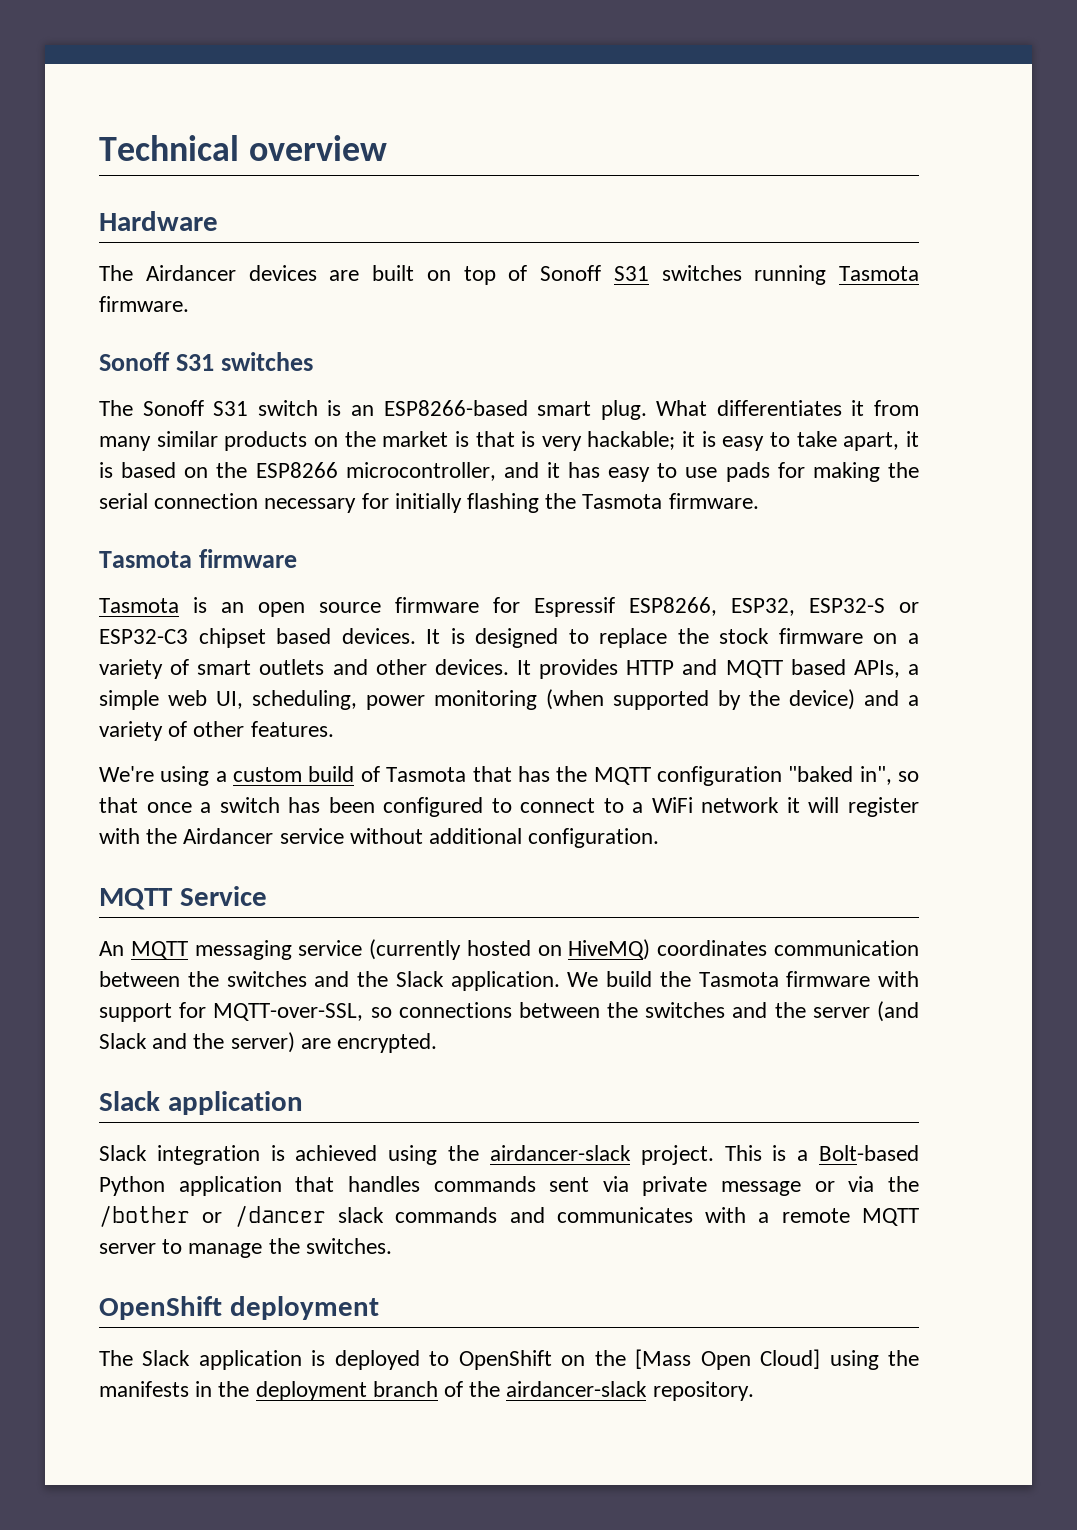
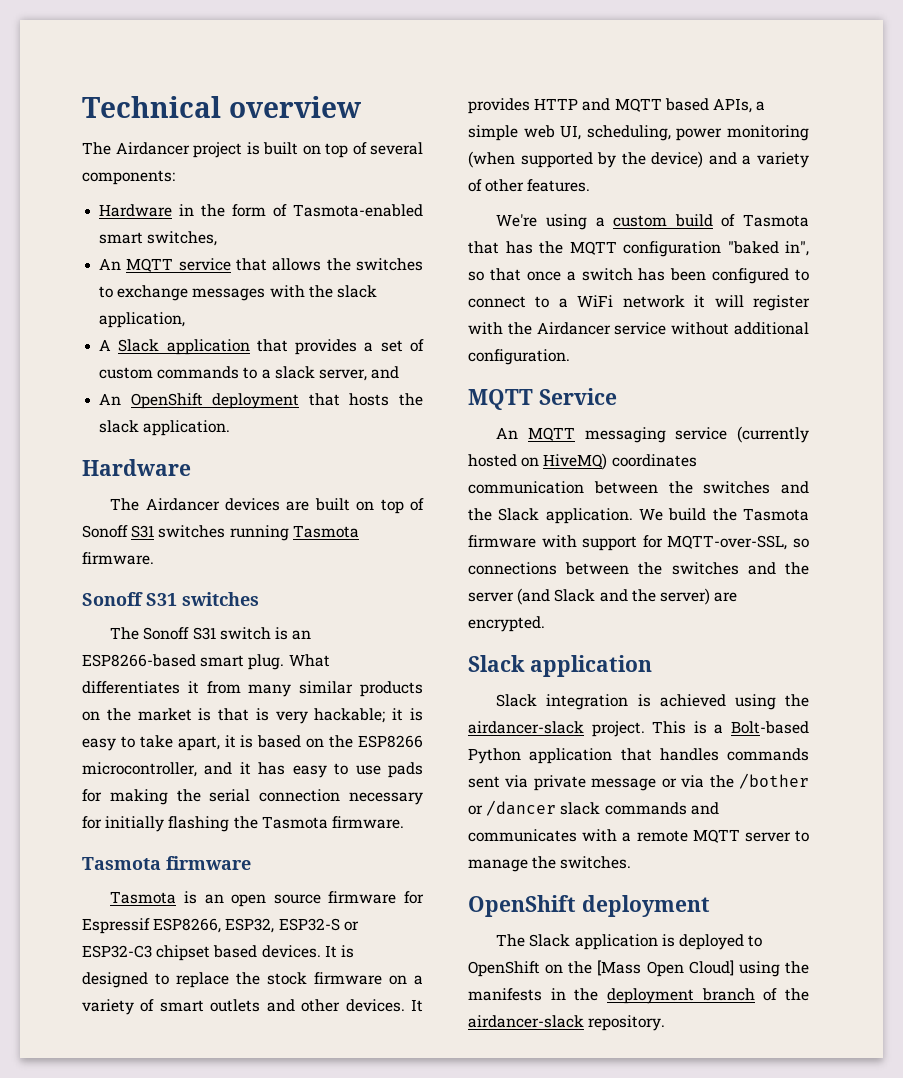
(387, 148) none -> [82,142,423,158] [82,170,175,185] [99,204,423,217] [99,231,218,246] [99,258,423,272] [99,285,377,301] [99,312,186,328] [99,339,424,355] [99,366,400,381] [99,393,423,409] [99,420,231,436] // The Airdancer project is built on top of several components: // Hardware in the form of Tasmota-enabled smart switches, // An MQTT service that allows the switches to exchange messages with the slack application, // A Slack application that provides a set of custom commands to a slack server, and // An OpenShift deployment that hosts the slack application.

